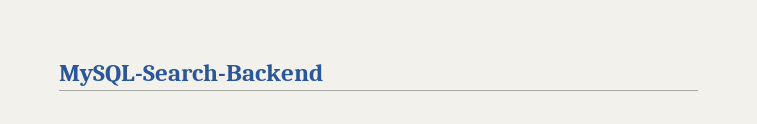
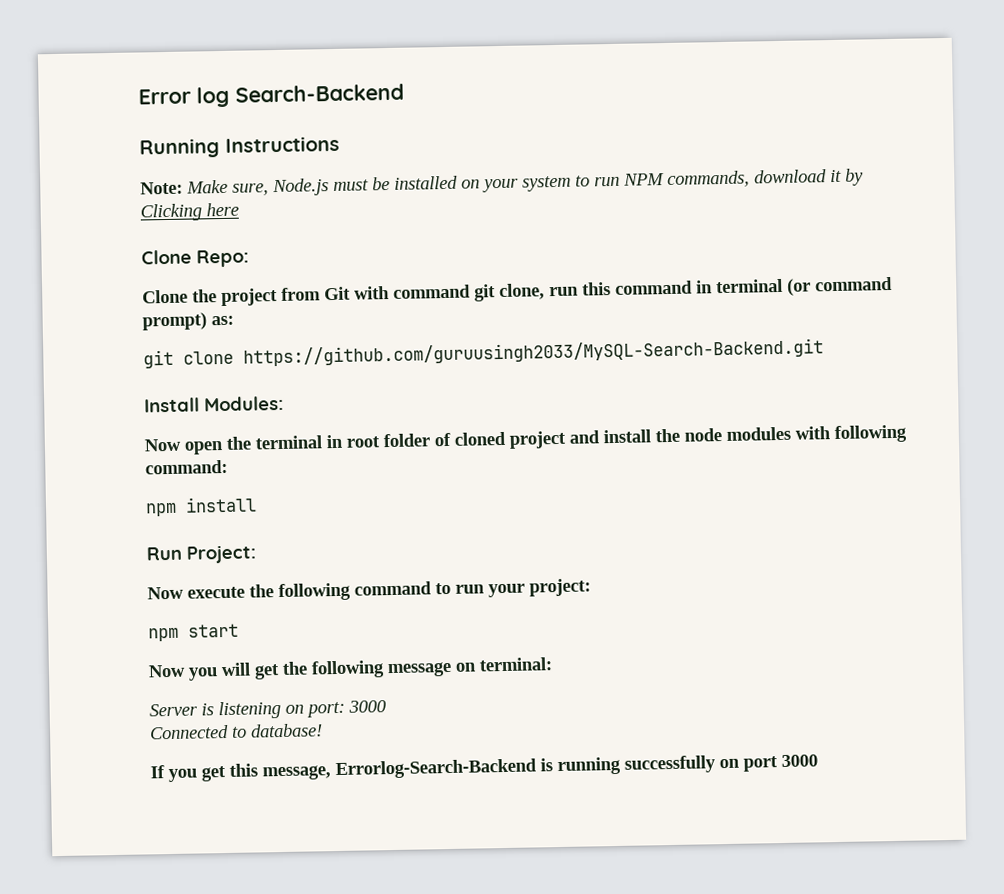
[59,64,323,86] MySQL-Search-Backend -> [138,83,404,108] [139,135,340,159] [140,168,864,197] [140,202,239,222] [141,249,249,268] [142,276,893,307] [142,312,234,331] [143,338,824,369] [144,395,284,413] [144,424,907,455] [145,459,228,475] [145,496,257,517] [146,544,257,564] [147,578,591,602] [148,623,239,642] [148,657,553,681] [149,700,387,720] [149,723,323,740] [150,754,818,783] Error log Search-Backend // Running Instructions // Note: Make sure, Node.js must be installed on your system to run NPM commands, download it by Clicking here // Clone Repo: // Clone the project from Git with command git clone, run this command in terminal (or command prompt) as: // git clone https://github.com/guruusingh2033/MySQL-Search-Backend.git // Install Modules: // Now open the terminal in root folder of cloned project and install the node modules with following command: // npm install // Run Project: // Now execute the following command to run your project: // npm start // Now you will get the following message on terminal: // Server is listening on port: 3000 // Connected to database! // If you get this message, Errorlog-Search-Backend is running successfully on port 3000

